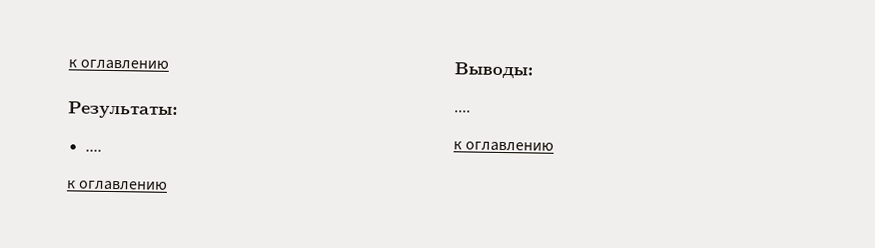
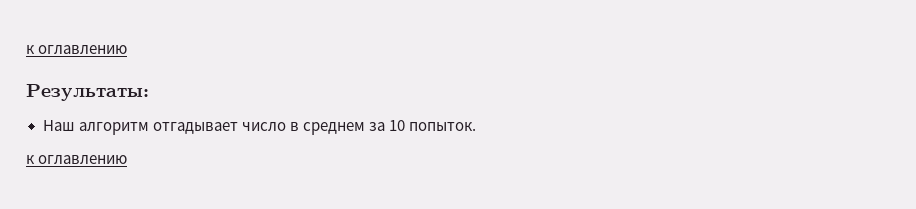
[84,148,102,152] [66,180,169,191] [454,62,533,79] [454,109,471,113] .... // к оглавлению // Выводы: // .... -> [42,120,476,135] Наш алгоритм отгадывает число в среднем за 10 попыток.

